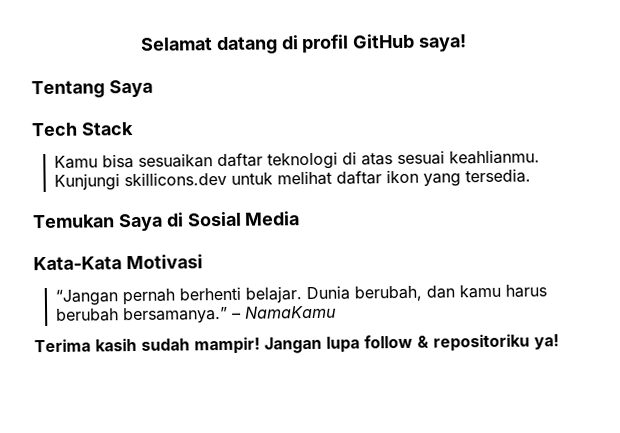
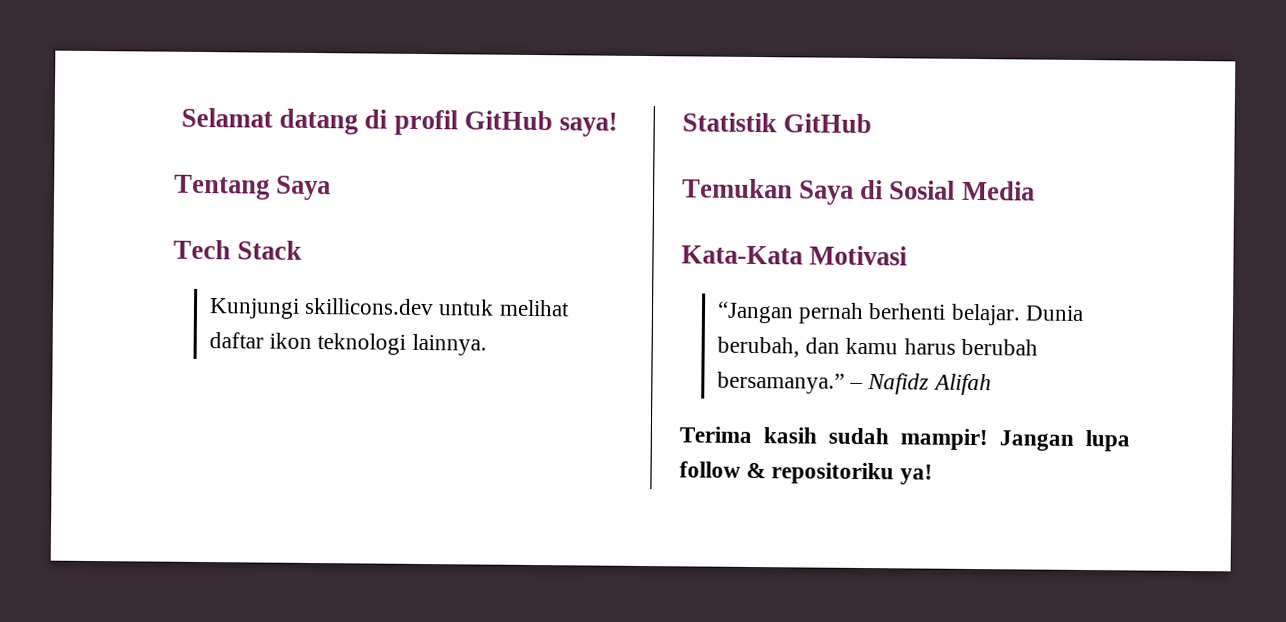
[54,149,541,170] Kamu bisa sesuaikan daftar teknologi di atas sesuai keahlianmu. -> (303, 250) none
[423,168,532,187] yang tersedia. -> [317,333,487,356] [682,112,873,134] teknologi lainnya. // Statistik GitHub
[245,305,337,319] NamaKamu -> [867,373,992,396] Nafidz Alifah

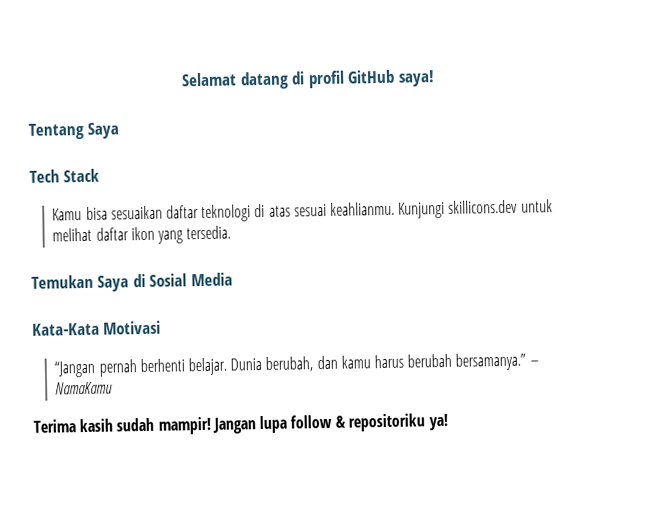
(303, 250) none -> [52,201,395,223] Kamu bisa sesuaikan daftar teknologi di atas sesuai keahlianmu.
[317,333,487,356] [682,112,873,134] teknologi lainnya. // Statistik GitHub -> [157,225,232,244] yang tersedia.
[867,373,992,396] Nafidz Alifah -> [55,381,114,395] NamaKamu

